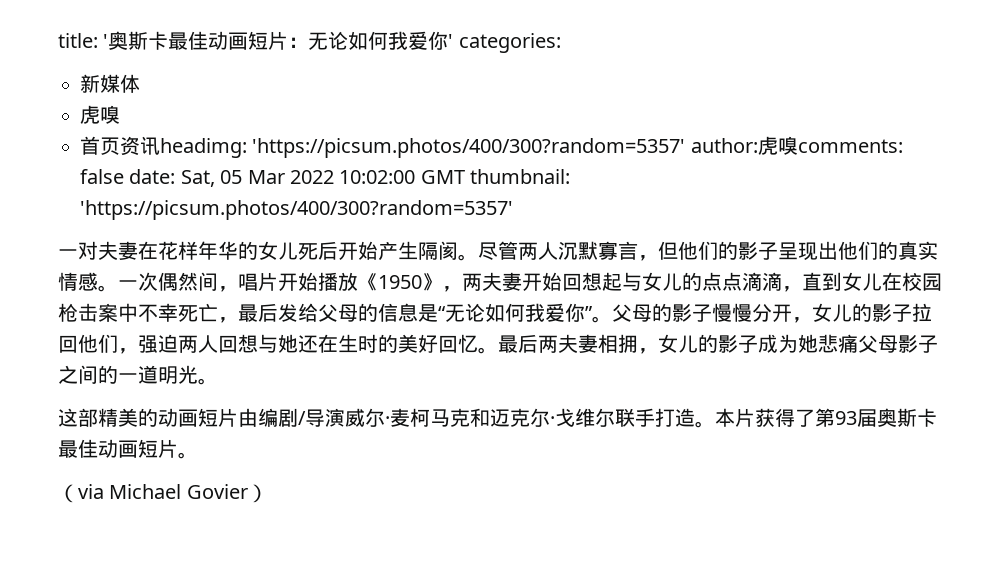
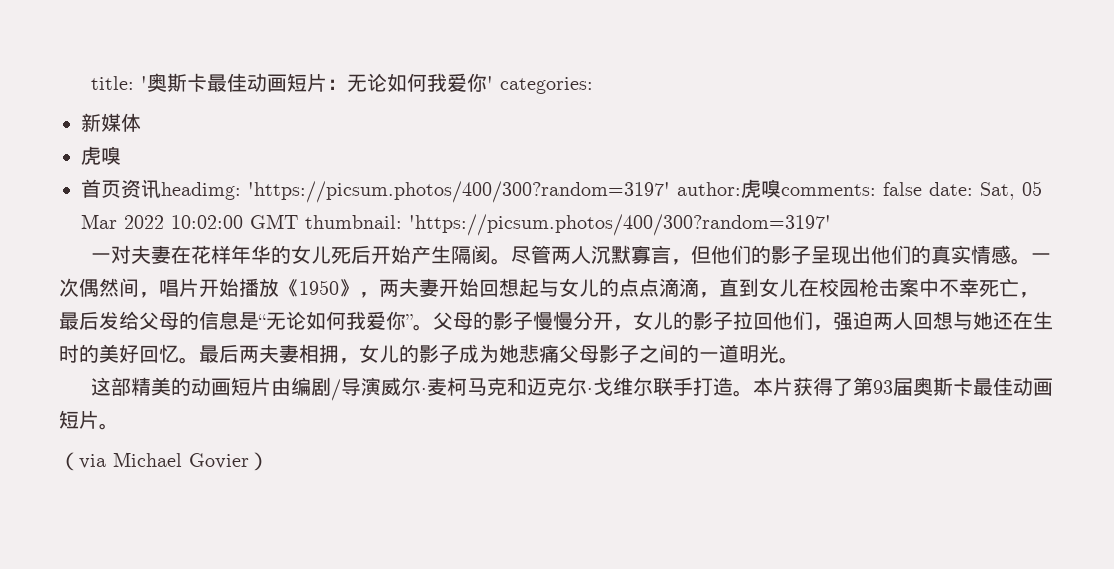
[252,138,686,158] 'https://picsum.photos/400/300?random=5357' -> [248,181,670,203] 'https://picsum.photos/400/300?random=3197'
[80,200,513,220] 'https://picsum.photos/400/300?random=5357' -> [409,214,831,236] 'https://picsum.photos/400/300?random=3197'

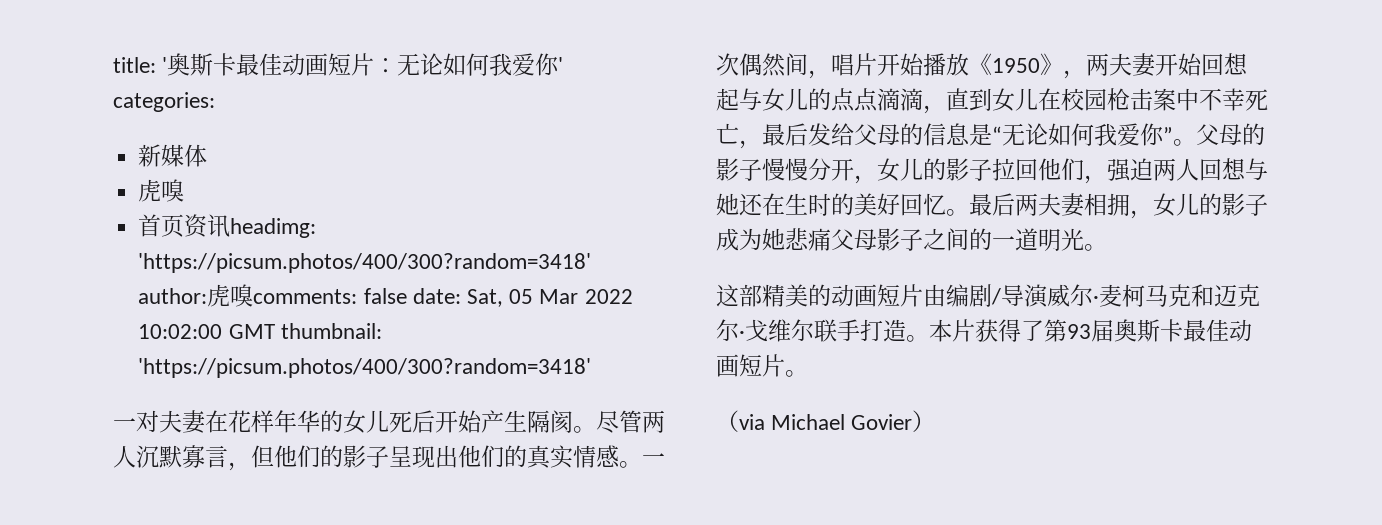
[248,181,670,203] 'https://picsum.photos/400/300?random=3197' -> [138,253,592,273] 'https://picsum.photos/400/300?random=3418'
[409,214,831,236] 'https://picsum.photos/400/300?random=3197' -> [138,358,592,378] 'https://picsum.photos/400/300?random=3418'

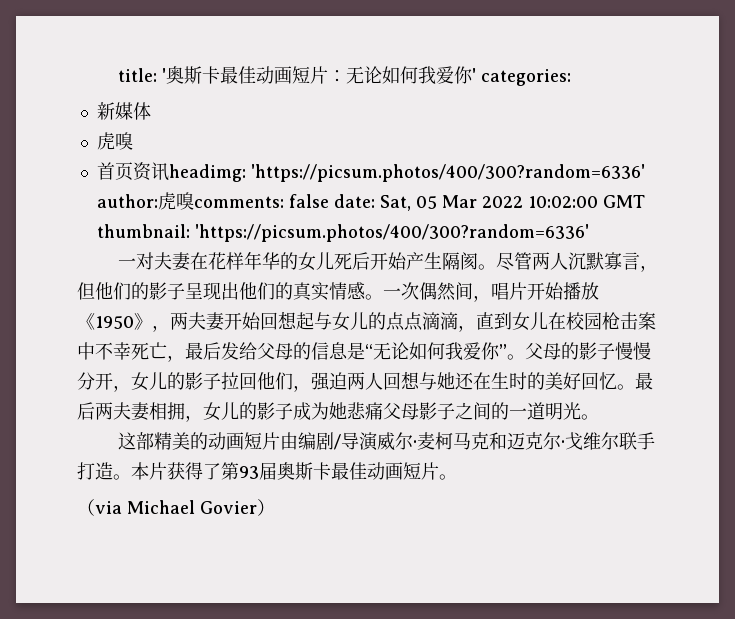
[138,253,592,273] 'https://picsum.photos/400/300?random=3418' -> [250,164,645,182] 'https://picsum.photos/400/300?random=6336'
[138,358,592,378] 'https://picsum.photos/400/300?random=3418' -> [194,224,589,242] 'https://picsum.photos/400/300?random=6336'

